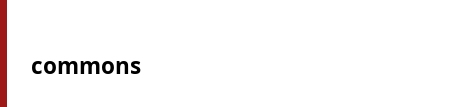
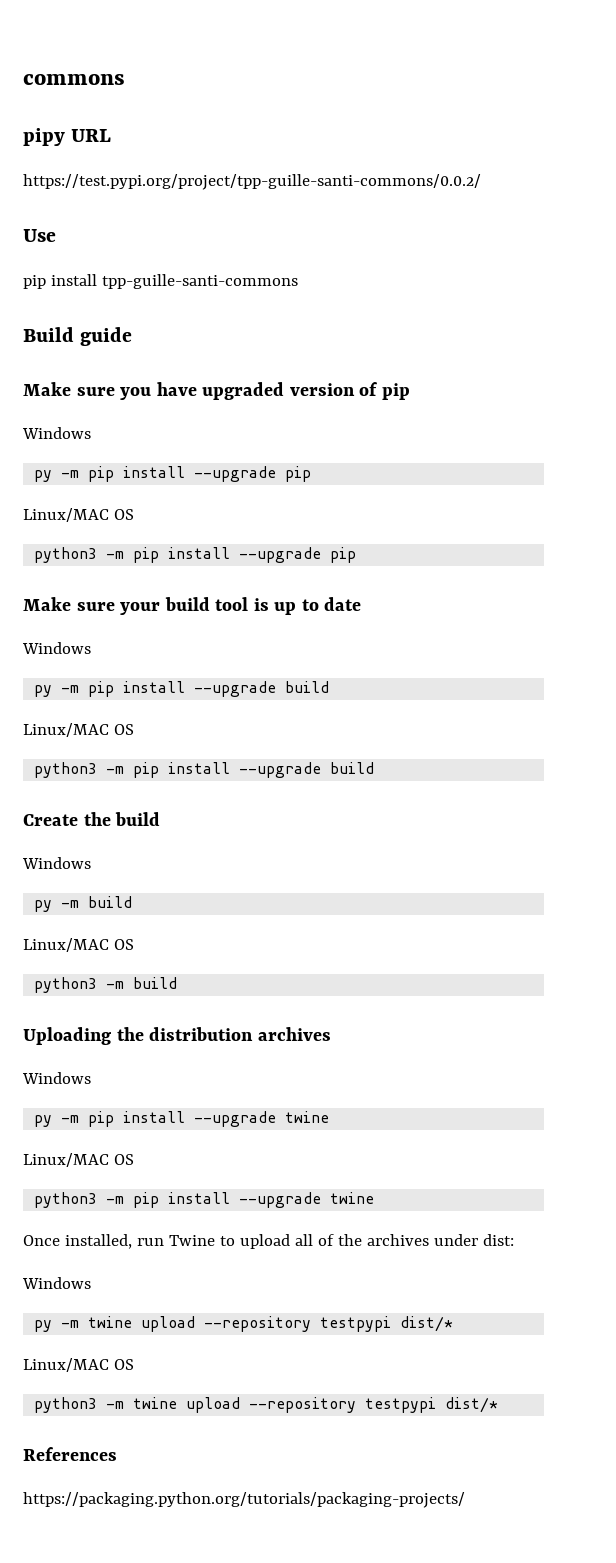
(141, 67) none -> [23,128,112,146] [23,174,481,190] [23,229,56,242] [23,274,298,289] [23,327,133,346] [23,382,410,400] [22,427,91,439] [34,466,312,482] [23,508,134,522] [34,547,357,563] [23,597,362,615] [22,642,91,654] [34,681,330,697] [23,723,134,737] [34,762,375,778] [23,812,161,826] [22,857,91,869] [34,896,133,912] [23,938,134,952] [34,977,178,993] [23,1027,331,1045] [22,1072,91,1084] [34,1111,330,1127] [23,1153,134,1167] [34,1192,375,1208] [23,1234,514,1249] [22,1277,91,1289] [34,1316,454,1332] [23,1358,134,1372] [34,1397,499,1413] [23,1447,117,1461] [23,1492,465,1508] // pipy URL // https://test.pypi.org/project/tpp-guille-santi-commons/0.0.2/ // Use // pip install tpp-guille-santi-commons // Build guide // Make sure you have upgraded version of pip // Windows // py -m pip install --upgrade pip // Linux/MAC OS // python3 -m pip install --upgrade pip // Make sure your build tool is up to date // Windows // py -m pip install --upgrade build // Linux/MAC OS // python3 -m pip install --upgrade build // Create the build // Windows // py -m build // Linux/MAC OS // python3 -m build // Uploading the distribution archives // Windows // py -m pip install --upgrade twine // Linux/MAC OS // python3 -m pip install --upgrade twine // Once installed, run Twine to upload all of the archives under dist: // Windows // py -m twine upload --repository testpypi dist/* // Linux/MAC OS // python3 -m twine upload --repository testpypi dist/* // References // https://packaging.python.org/tutorials/packaging-projects/

